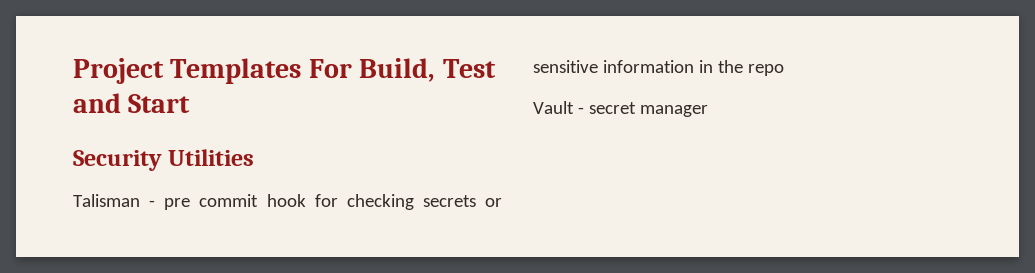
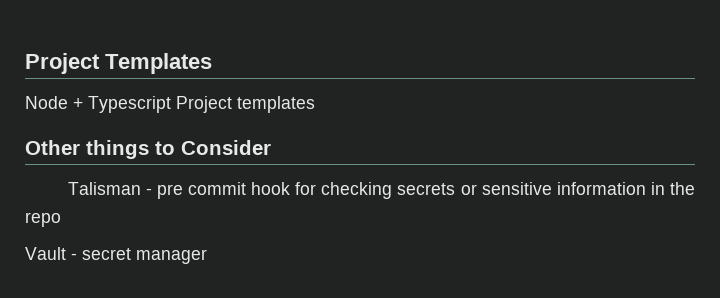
[308,58,496,82] [73,93,191,113] [73,149,255,171] For Build, Test and Start // Security Utilities -> [25,96,315,113] [25,140,271,159] // Node + Typescript Project templates // Other things to Consider

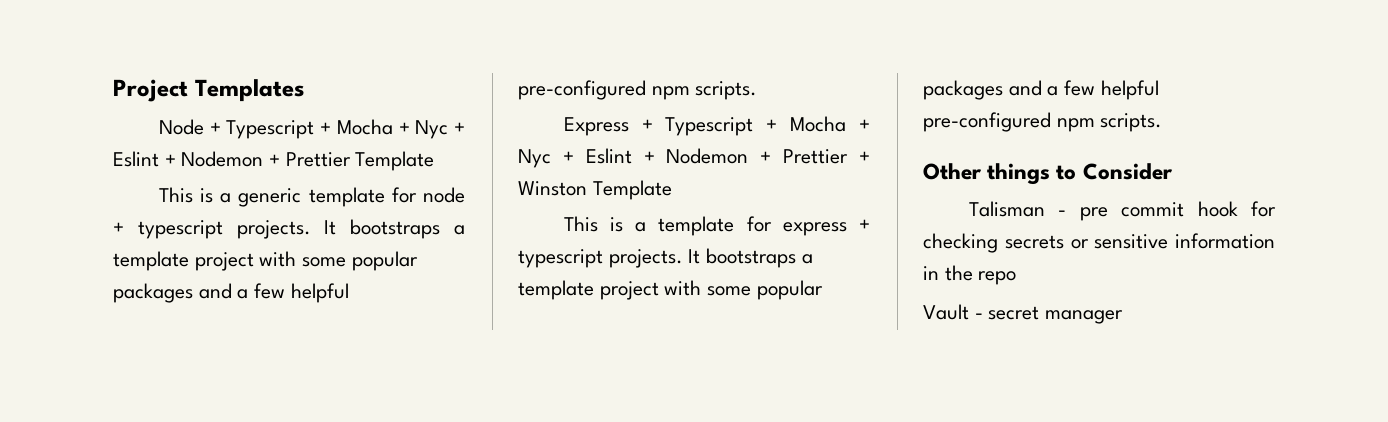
[176,96,315,113] Project templates -> [320,119,465,139] [113,151,435,171] [158,187,465,207] [113,219,465,239] [113,251,418,271] [113,283,349,303] [518,80,758,100] [563,116,870,136] [518,148,870,168] [518,180,672,200] [563,216,870,236] [518,248,813,268] [518,280,823,300] [923,80,1159,100] [923,112,1163,132] + Mocha + Nyc + Eslint + Nodemon + Prettier Template // This is a generic template for node + typescript projects. It bootstraps a template project with some popular packages and a few helpful pre-configured npm scripts. // Express + Typescript + Mocha + Nyc + Eslint + Nodemon + Prettier + Winston Template // This is a template for express + typescript projects. It bootstraps a template project with some popular packages and a few helpful pre-configured npm scripts.

